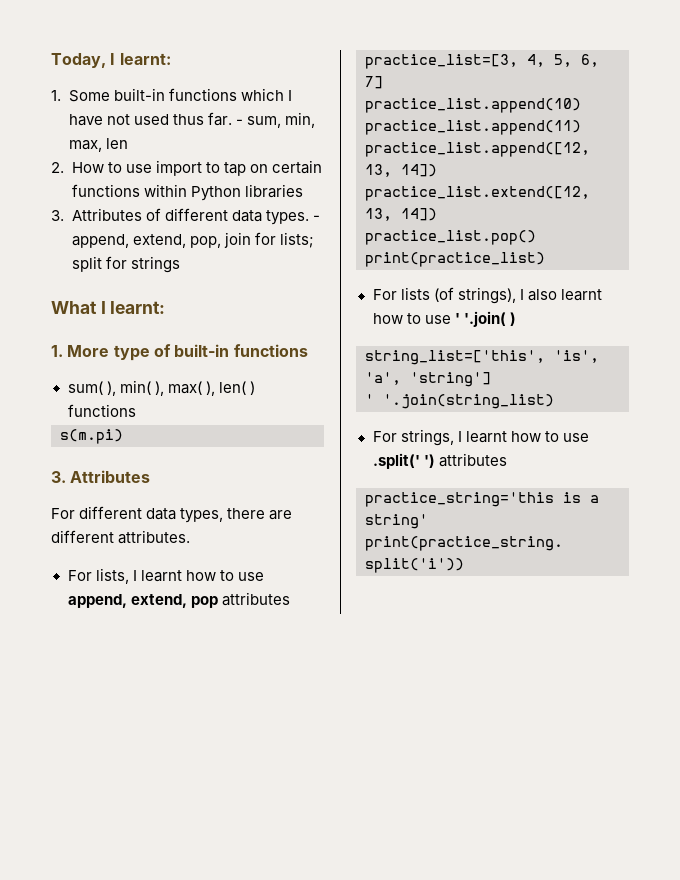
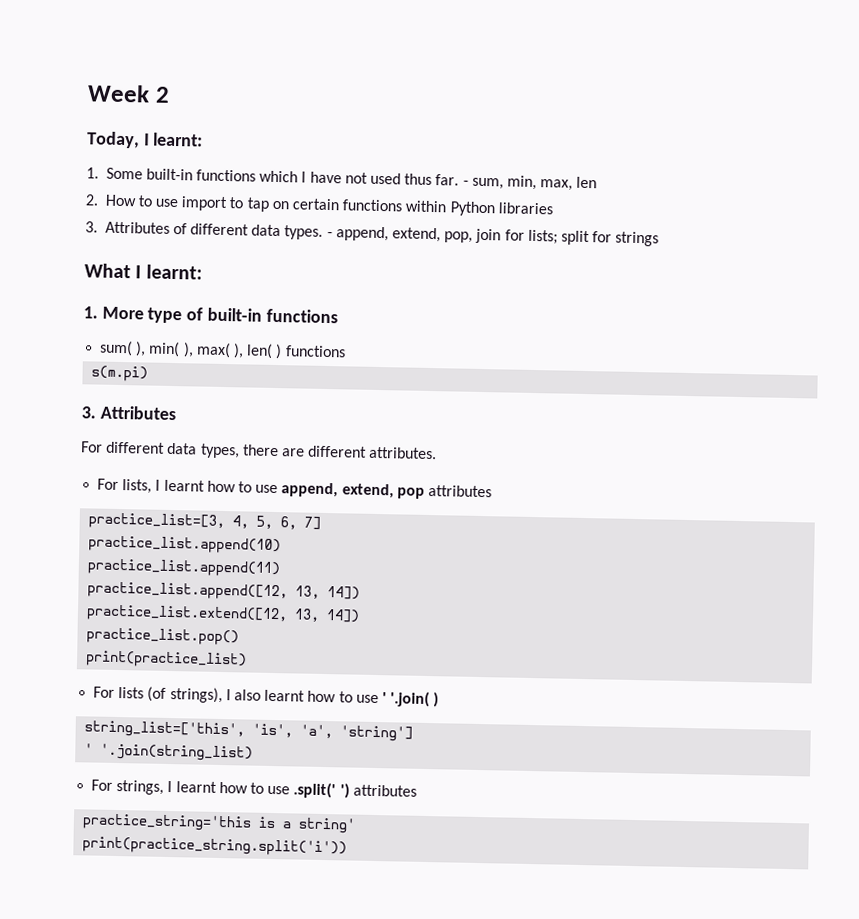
(51, 60) none -> [87,84,170,103] Week 2 //

